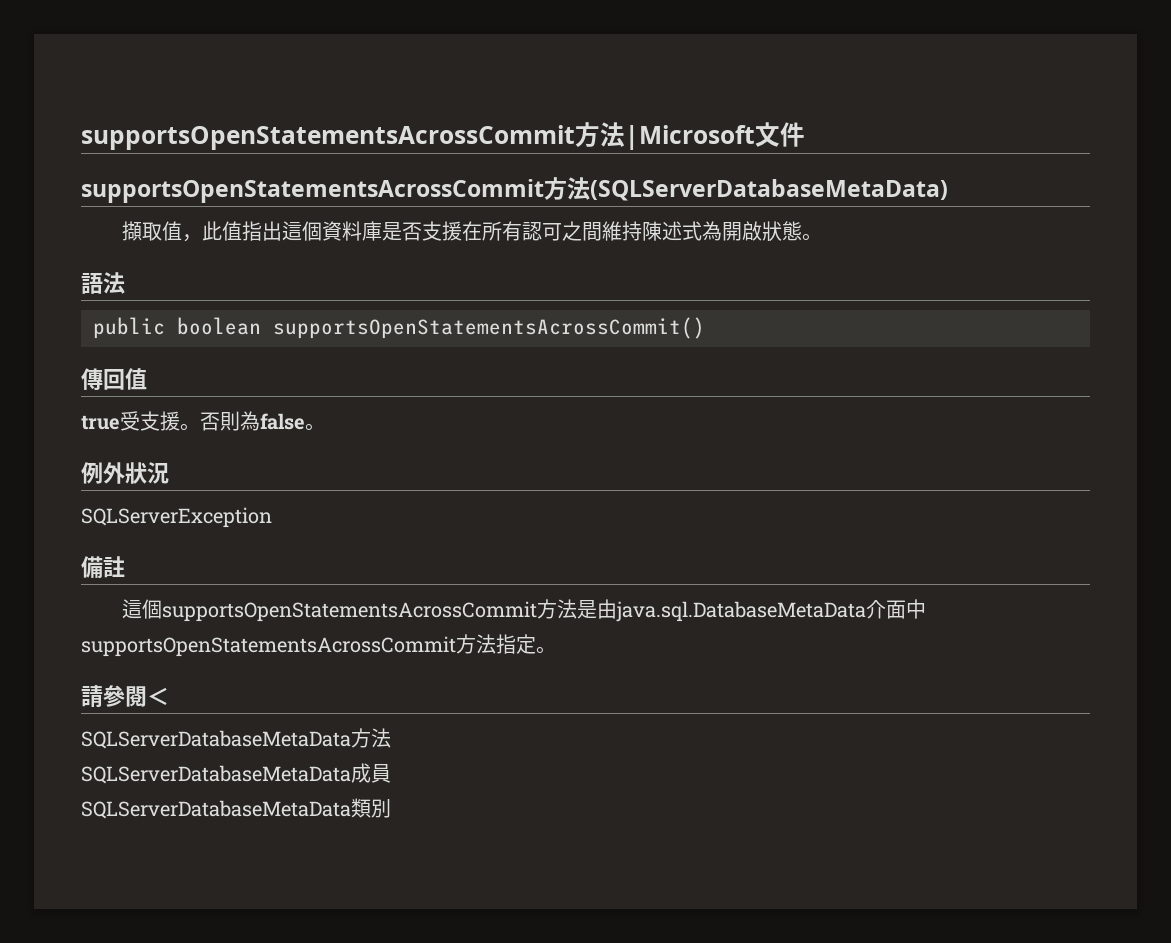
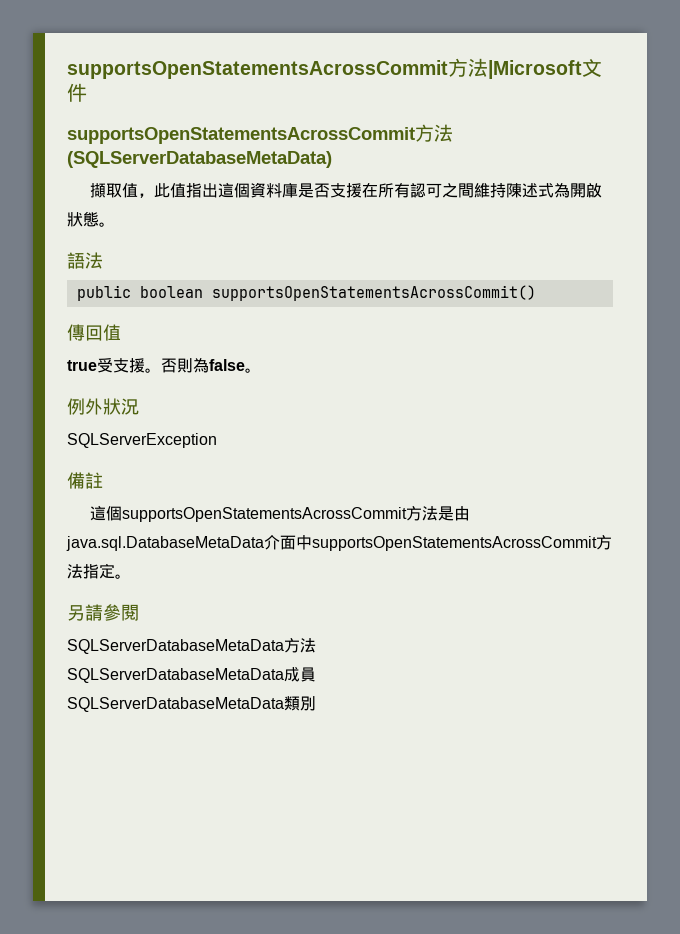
(556, 650) none -> [67,605,85,621] 另
[147,687,169,705] ＜ -> (139, 612) none

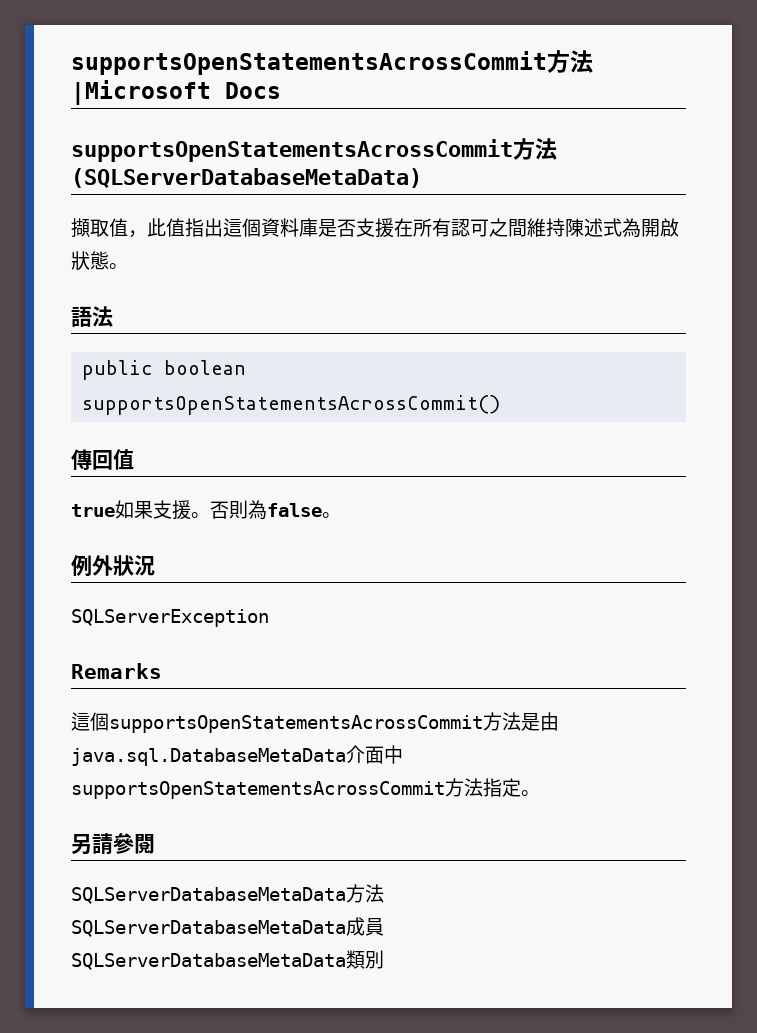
[582,58,602,77] [67,83,87,102] 文件 -> [225,82,281,99] Docs
[97,358,113,373] 受 -> [115,500,153,519] 如果
[67,472,103,489] 備註 -> [71,663,162,679] Remarks

